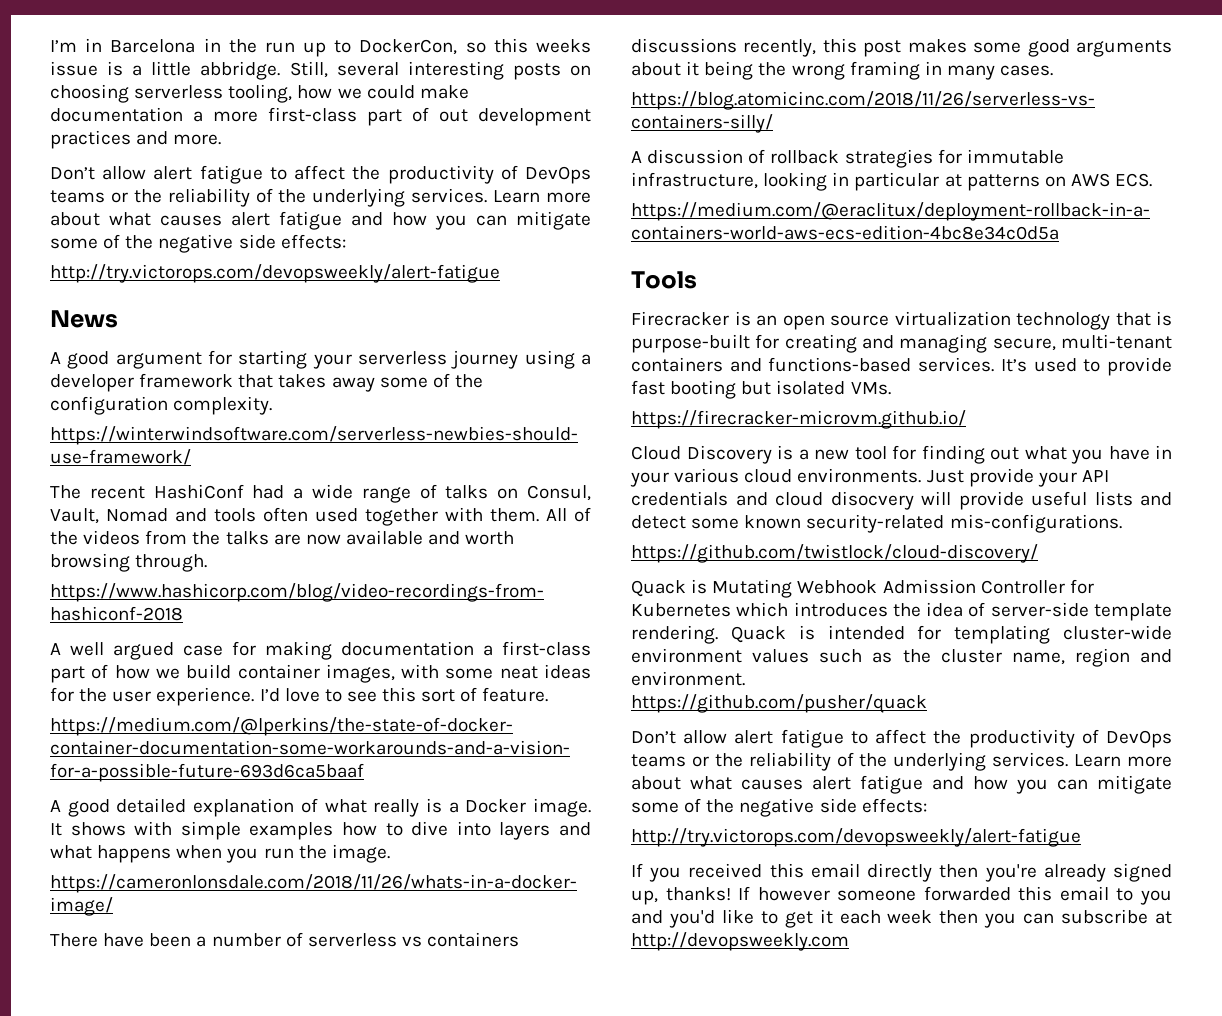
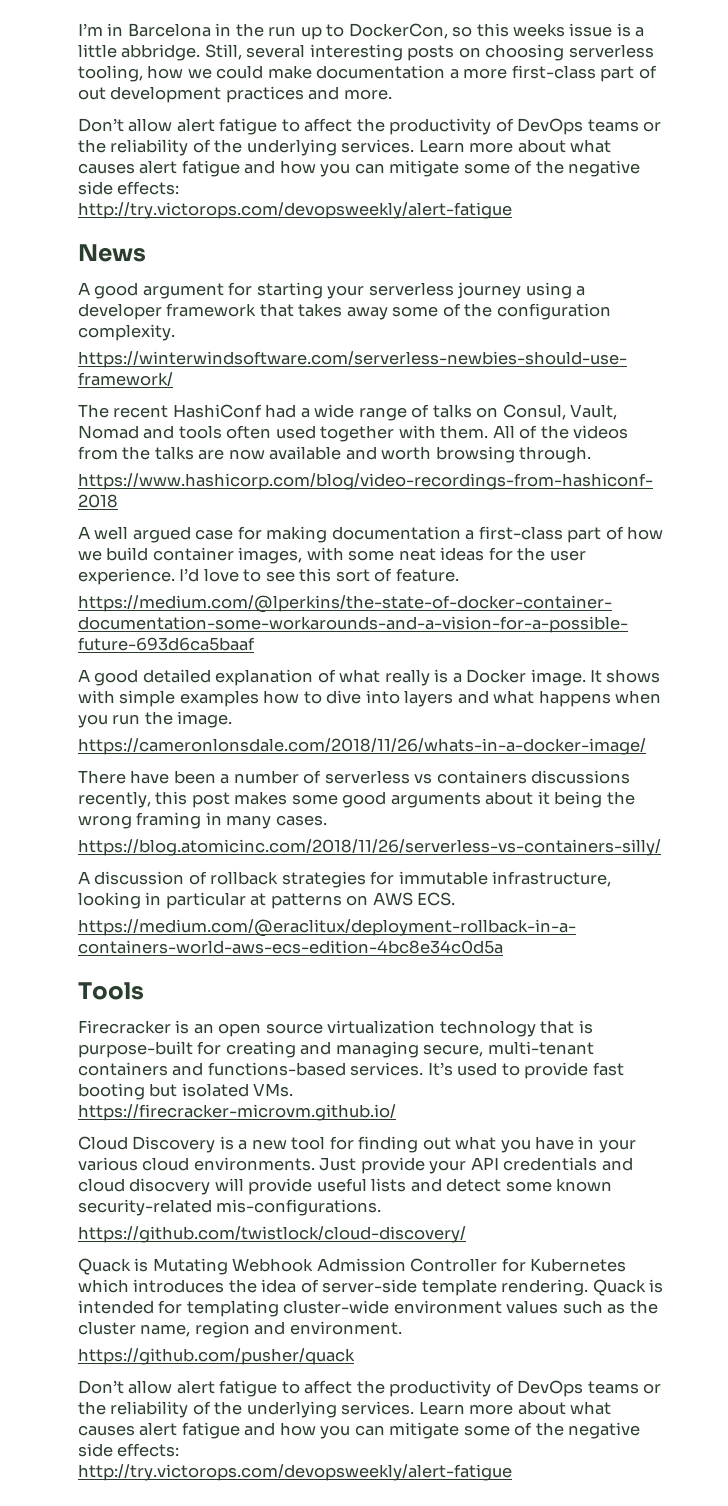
[631,863,1172,882] [631,886,1172,905] [631,909,1172,928] [631,932,849,951] // If you received this email directly then you're already signed up, thanks! If however someone forwarded this email to you and you'd like to get it each week then you can subscribe at http://devopsweekly.com -> (512, 1472) none

